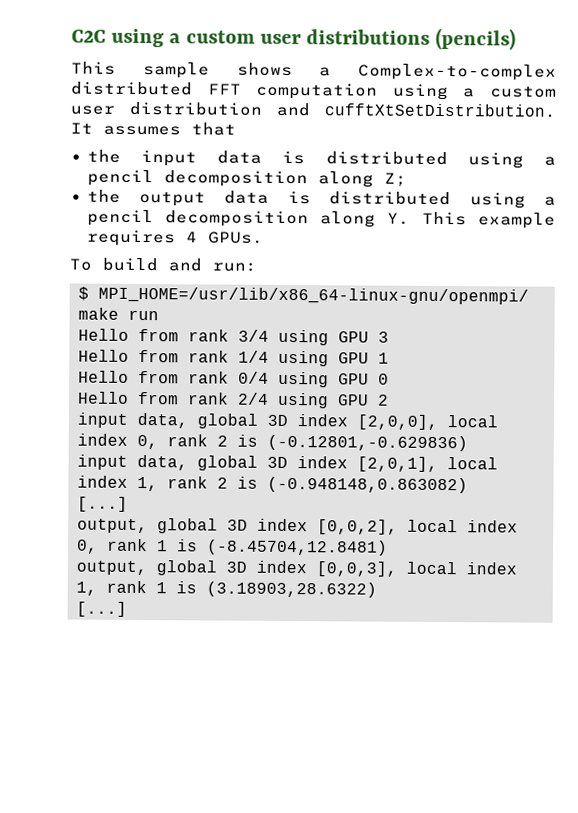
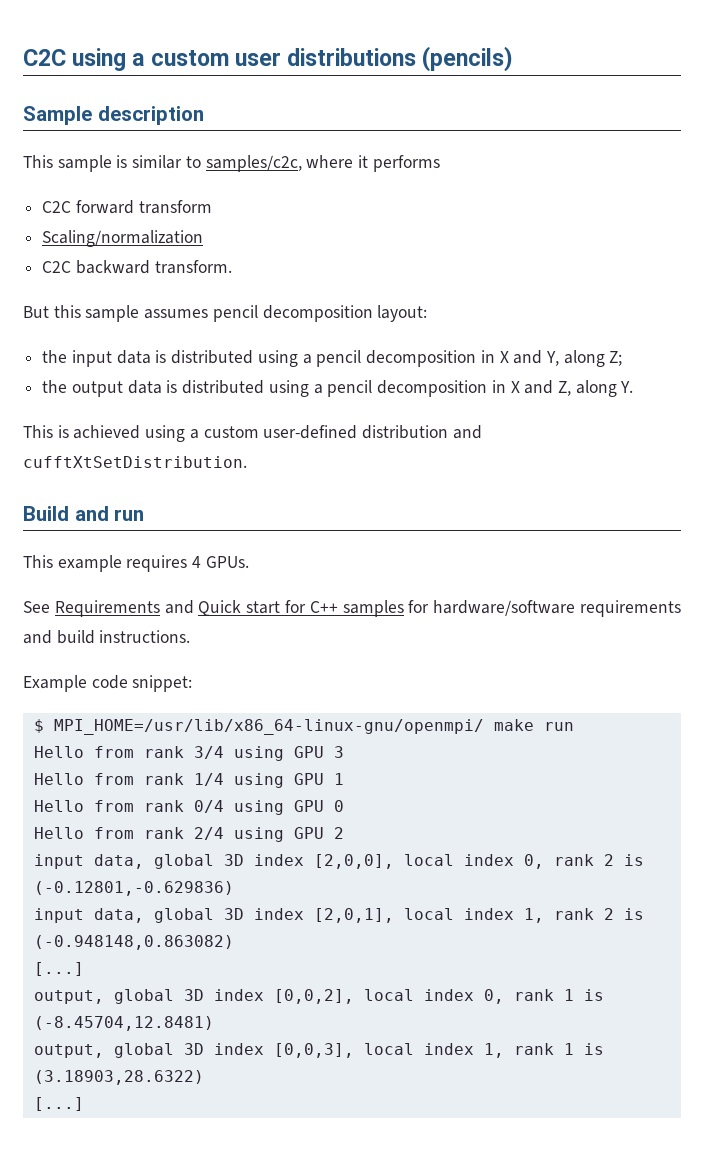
(517, 39) none -> [23,106,204,125] // Sample description
[236,62,557,81] [71,81,557,101] [70,101,557,118] [70,122,236,136] shows a Complex-to-complex distributed FFT computation using a custom user distribution and cufftXtSetDistribution. It assumes that -> [116,155,440,172] [42,200,212,214] [42,230,204,247] [42,260,232,274] [23,305,428,322] is similar to samples/c2c, where it performs // C2C forward transform // Scaling/normalization // C2C backward transform. // But this sample assumes pencil decomposition layout:
(308, 179) none -> [480,350,559,366] in X and Y,
[320,211,411,228] along Y. -> [491,380,634,397] [23,425,482,442] [23,456,247,468] [23,506,145,521] in X and Z, along Y. // This is achieved using a custom user-defined distribution and cufftXtSetDistribution. // Build and run //
[69,257,257,272] To build and run: -> [23,600,681,617] [23,630,191,644] [23,675,193,692] See Requirements and Quick start for C++ samples for hardware/software requirements and build instructions. // Example code snippet:

